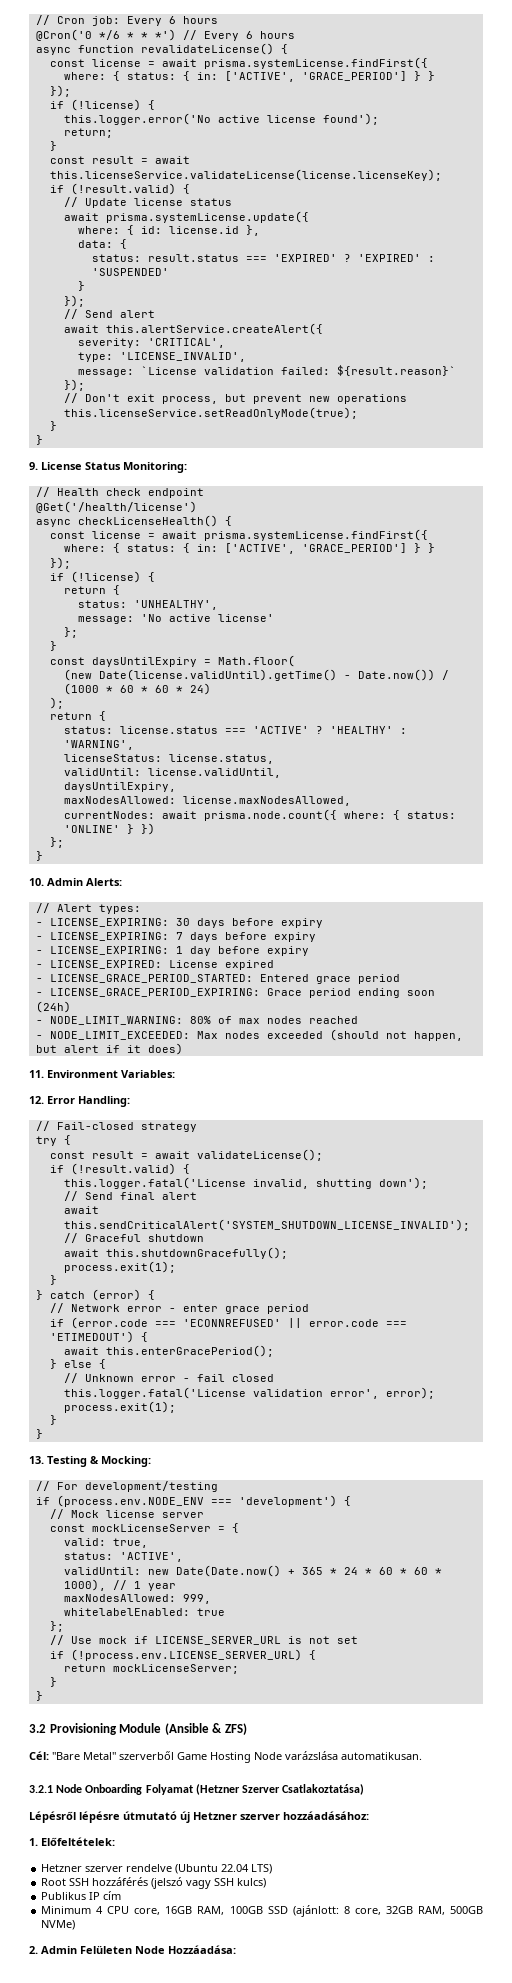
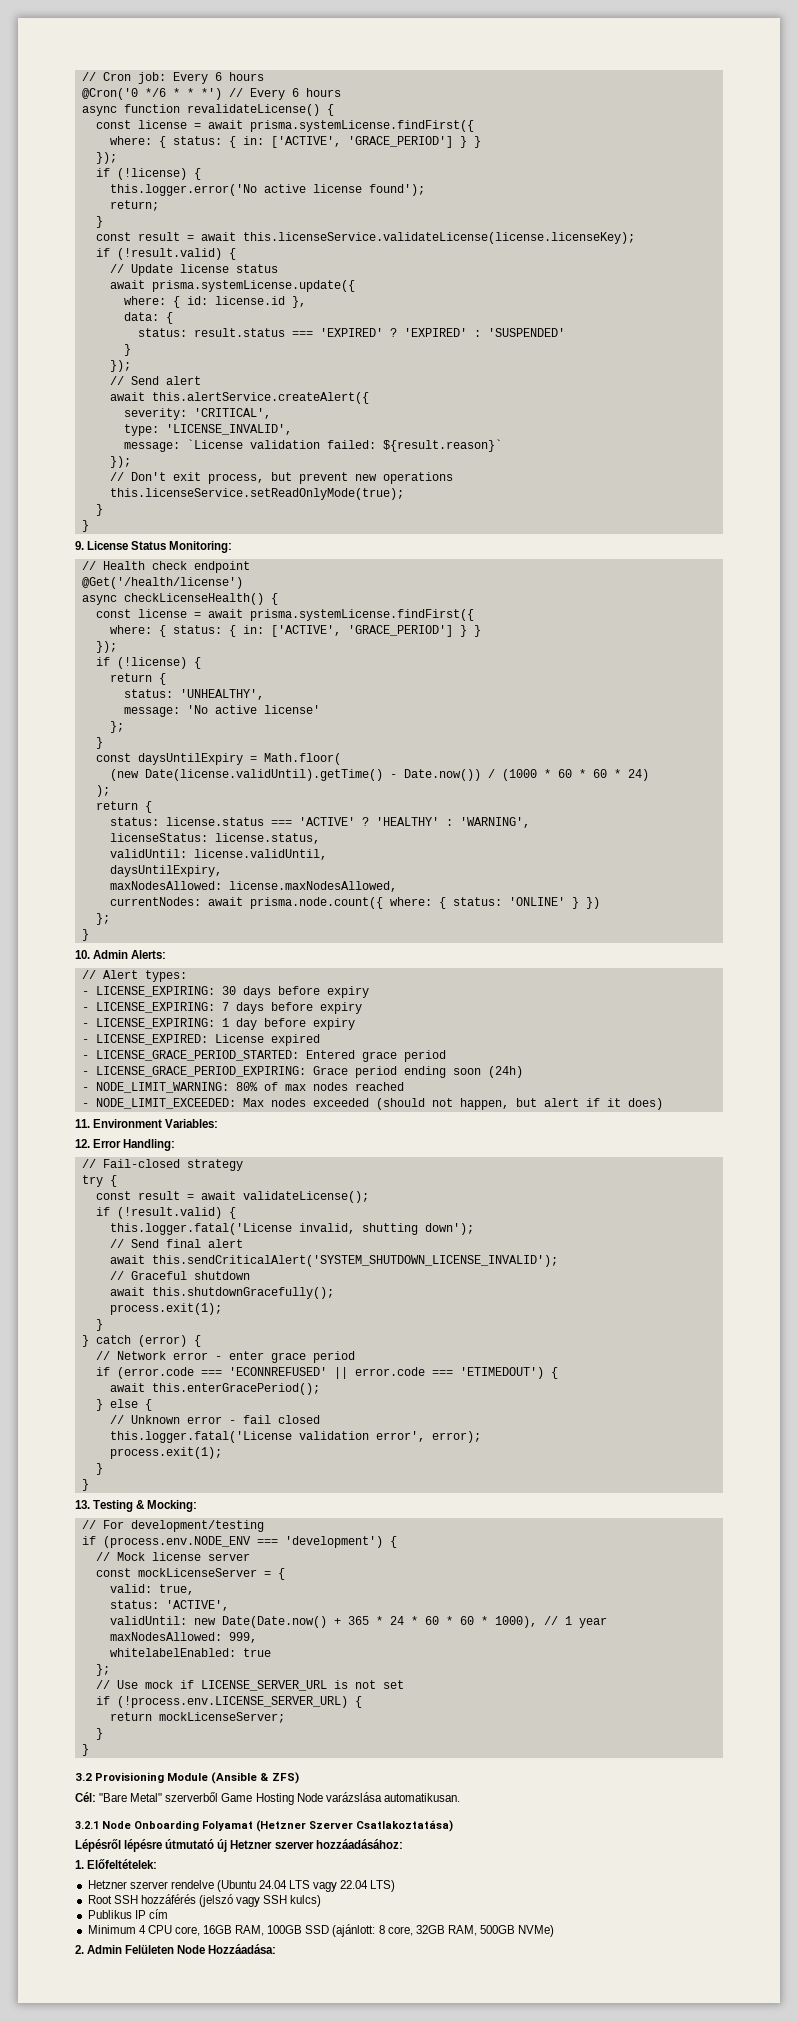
(219, 1869) none -> [259,1880,338,1892] 24.04 LTS vagy

